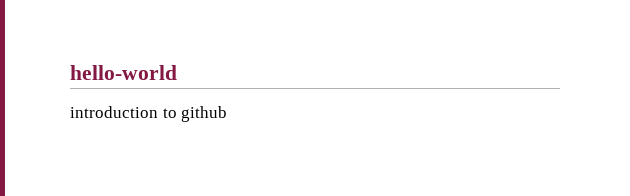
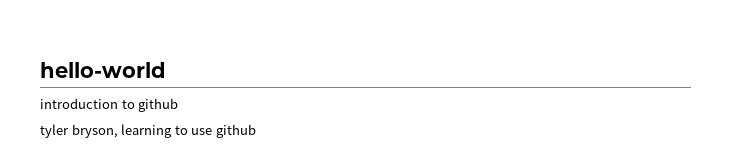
(228, 114) none -> [40,124,256,138] // tyler bryson, learning to use github

